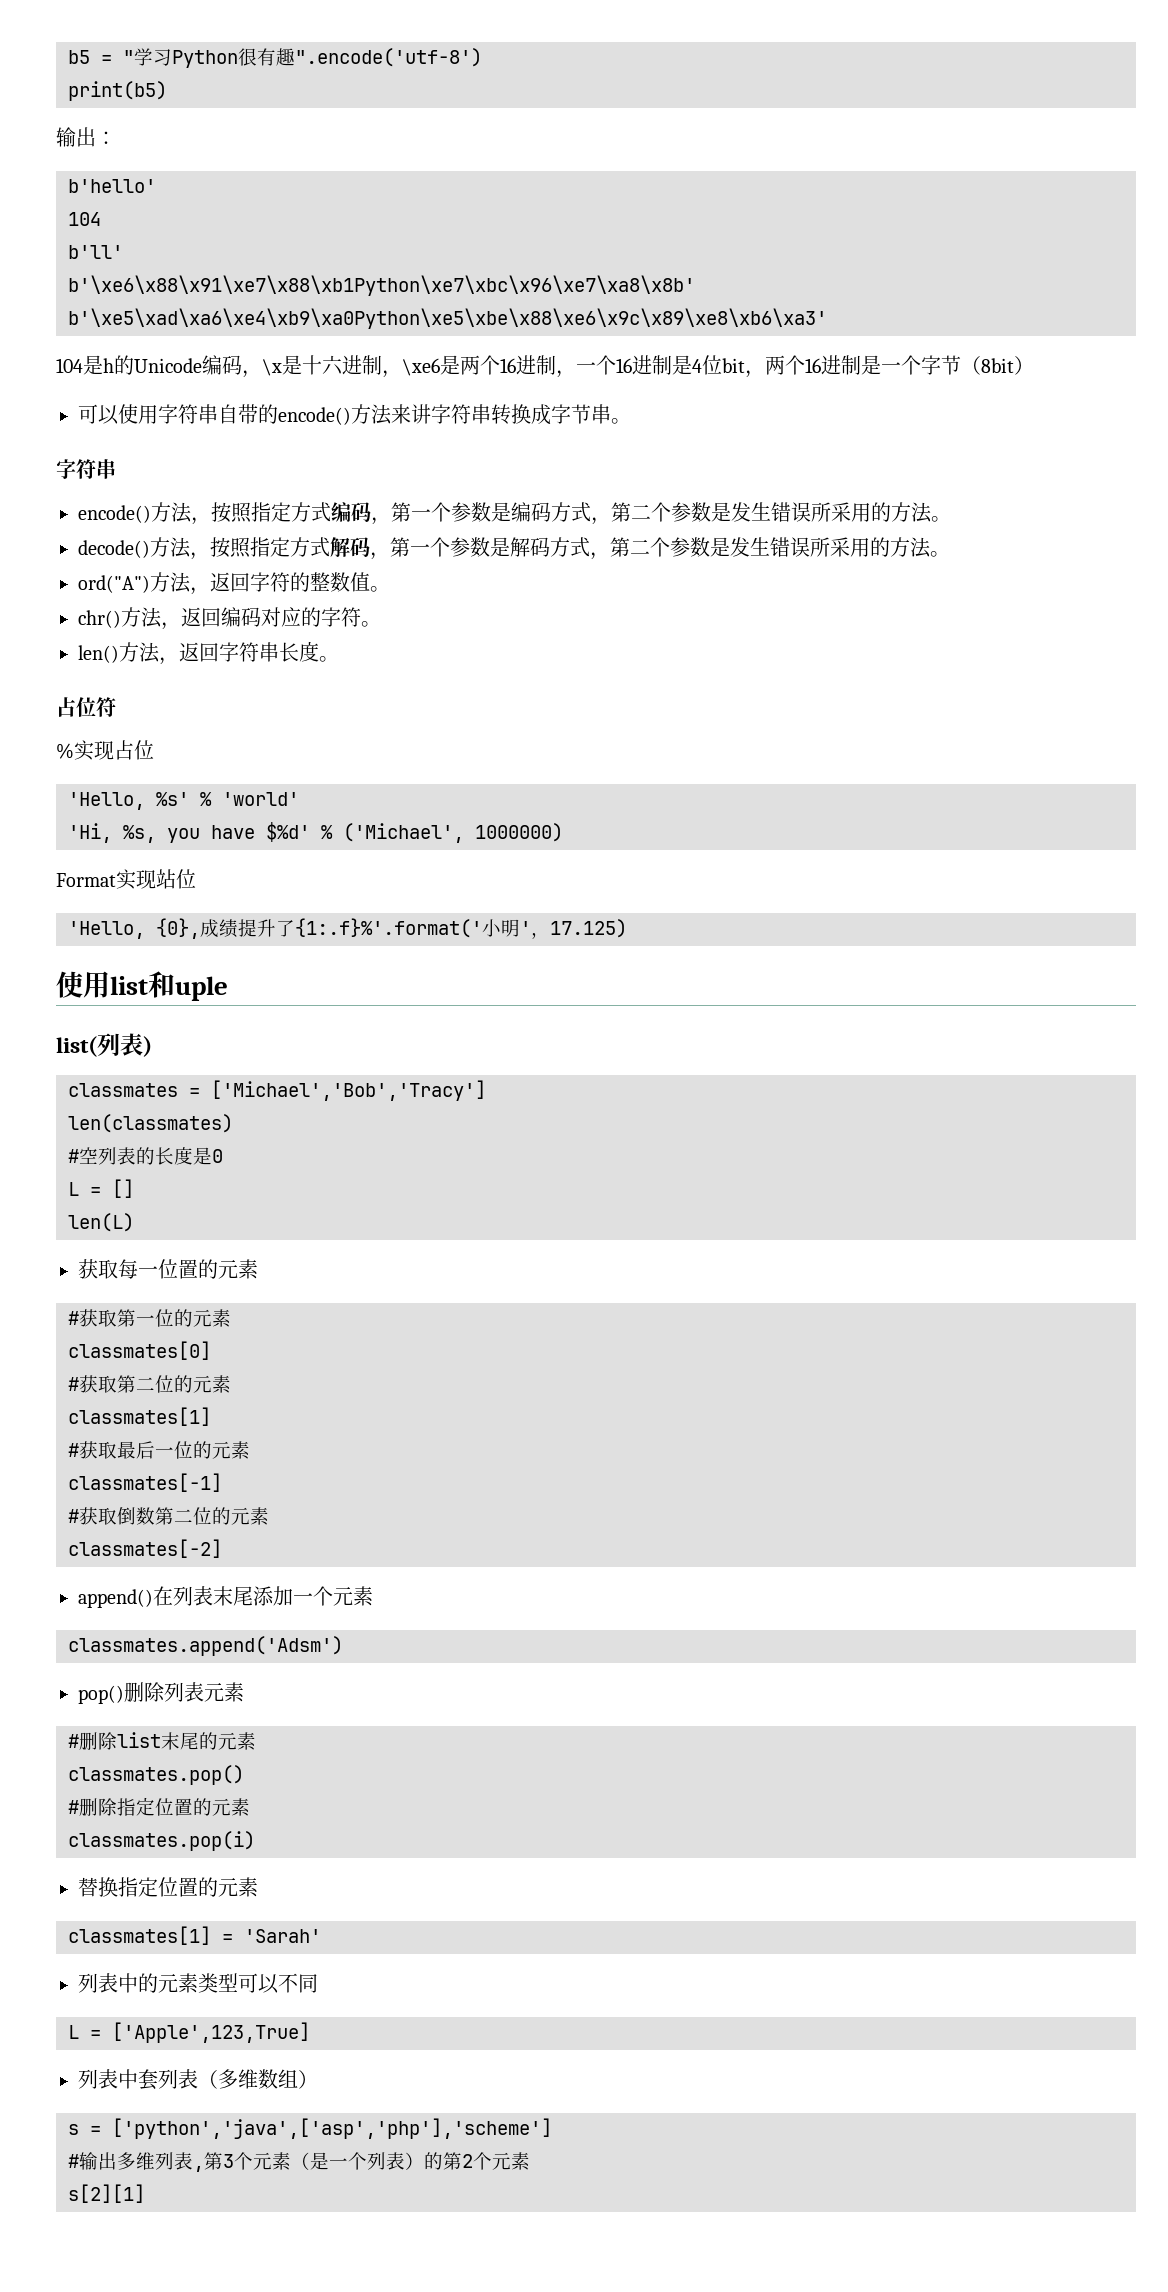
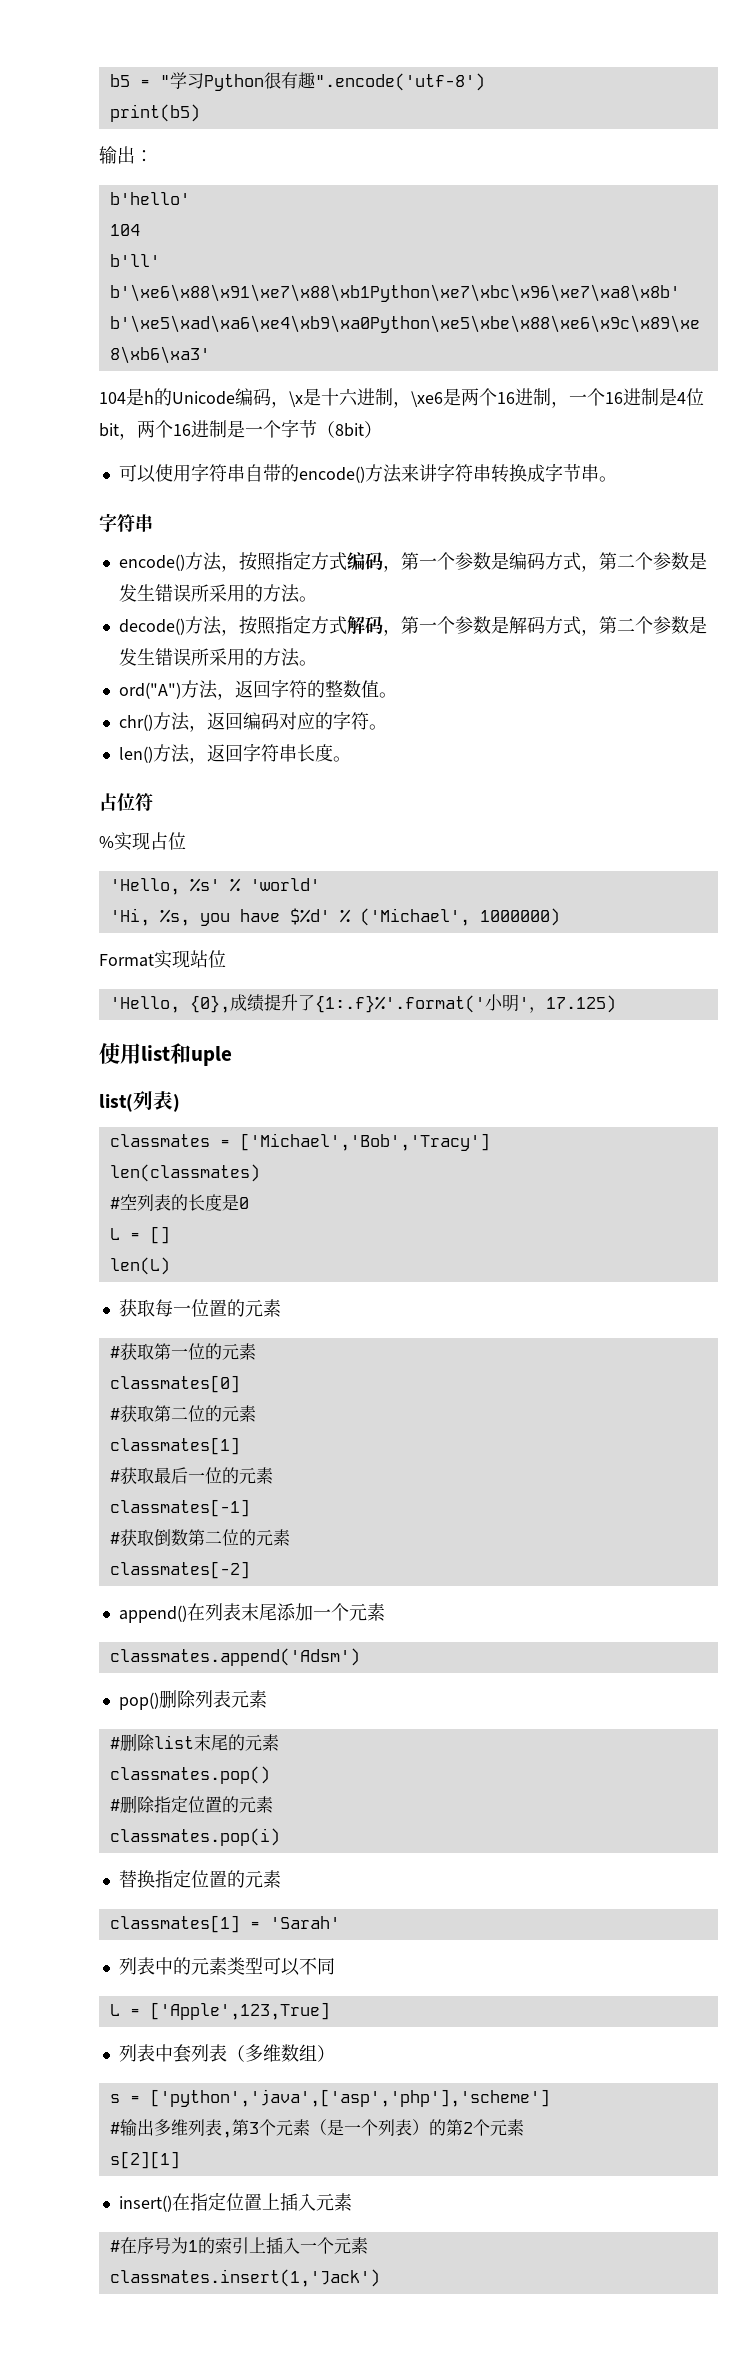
(145, 2193) none -> [118,2192,352,2212] [109,2237,368,2254] [109,2269,380,2287] // insert()在指定位置上插入元素 // #在序号为1的索引上插入一个元素 // classmates.insert(1,'Jack')

